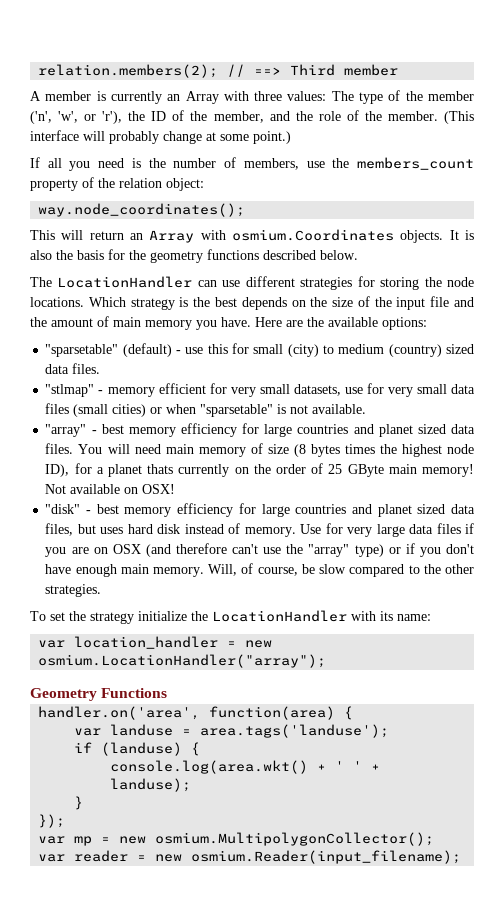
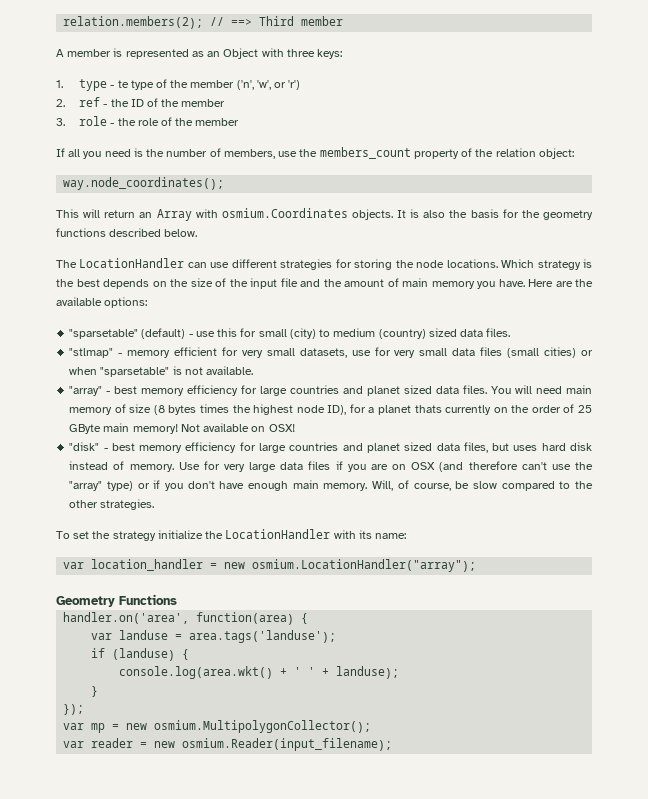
[110,91,354,104] currently an Array with three values: The -> [125,48,343,59] [56,79,129,91] represented as an Object with three keys: // 1. type - te
[102,110,474,124] [30,130,291,144] 'r'), the ID of the member, and the role of the member. (This interface will probably change at some point.) -> [288,80,301,90] [56,97,226,107] [56,116,240,126] 'r') // 2. ref - the ID of the member // 3. role - the role of the member

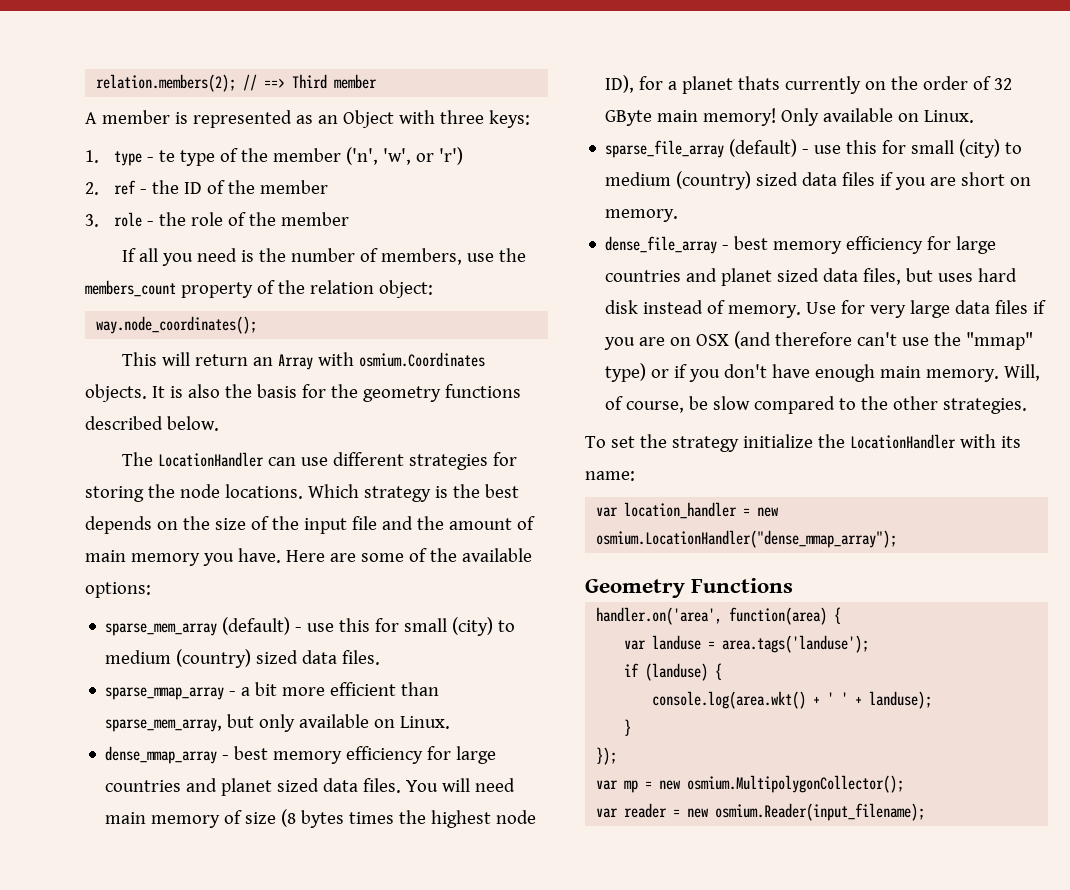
(573, 284) none -> [360,548,427,562] some of
[69,329,139,339] "sparsetable" -> [105,623,218,636] sparse_mem_array
[69,347,593,358] [69,366,254,377] [69,386,103,396] "stlmap" - memory efficient for very small datasets, use for very small data files (small cities) or when "sparsetable" is not available. // "array" -> [105,682,440,700] [105,714,451,732] [105,746,218,764] sparse_mmap_array - a bit more efficient than sparse_mem_array, but only available on Linux. // dense_mmap_array
[577,405,592,413] 25 -> [994,78,1013,90] 32
[180,423,295,432] [69,442,100,451] Not available on OSX! // "disk" -> [781,108,975,126] [605,139,1023,158] [605,171,1032,190] [605,209,679,222] [605,236,718,254] Only available on Linux. // sparse_file_array (default) - use this for small (city) to medium (country) sized data files if you are short on memory. // dense_file_array
[69,481,103,491] "array" -> [966,332,1034,350] "mmap"
[252,559,477,572] osmium.LocationHandler("array"); -> [596,530,898,548] osmium.LocationHandler("dense_mmap_array");

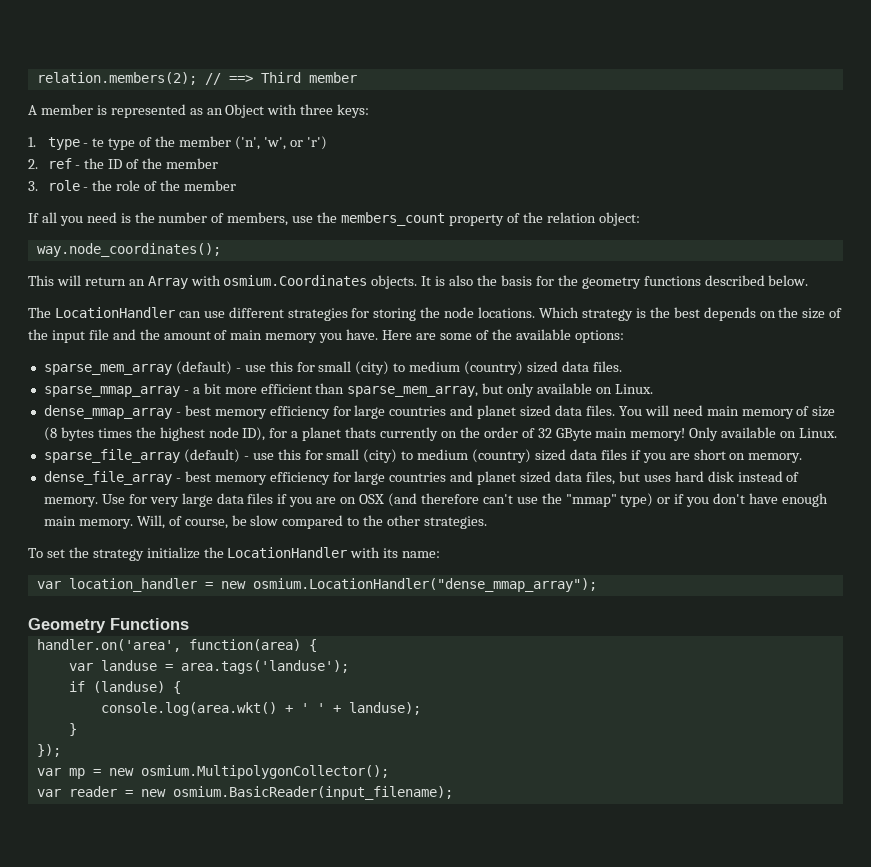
[715,803,926,821] osmium.Reader(input_filename); -> [172,786,453,800] osmium.BasicReader(input_filename);

